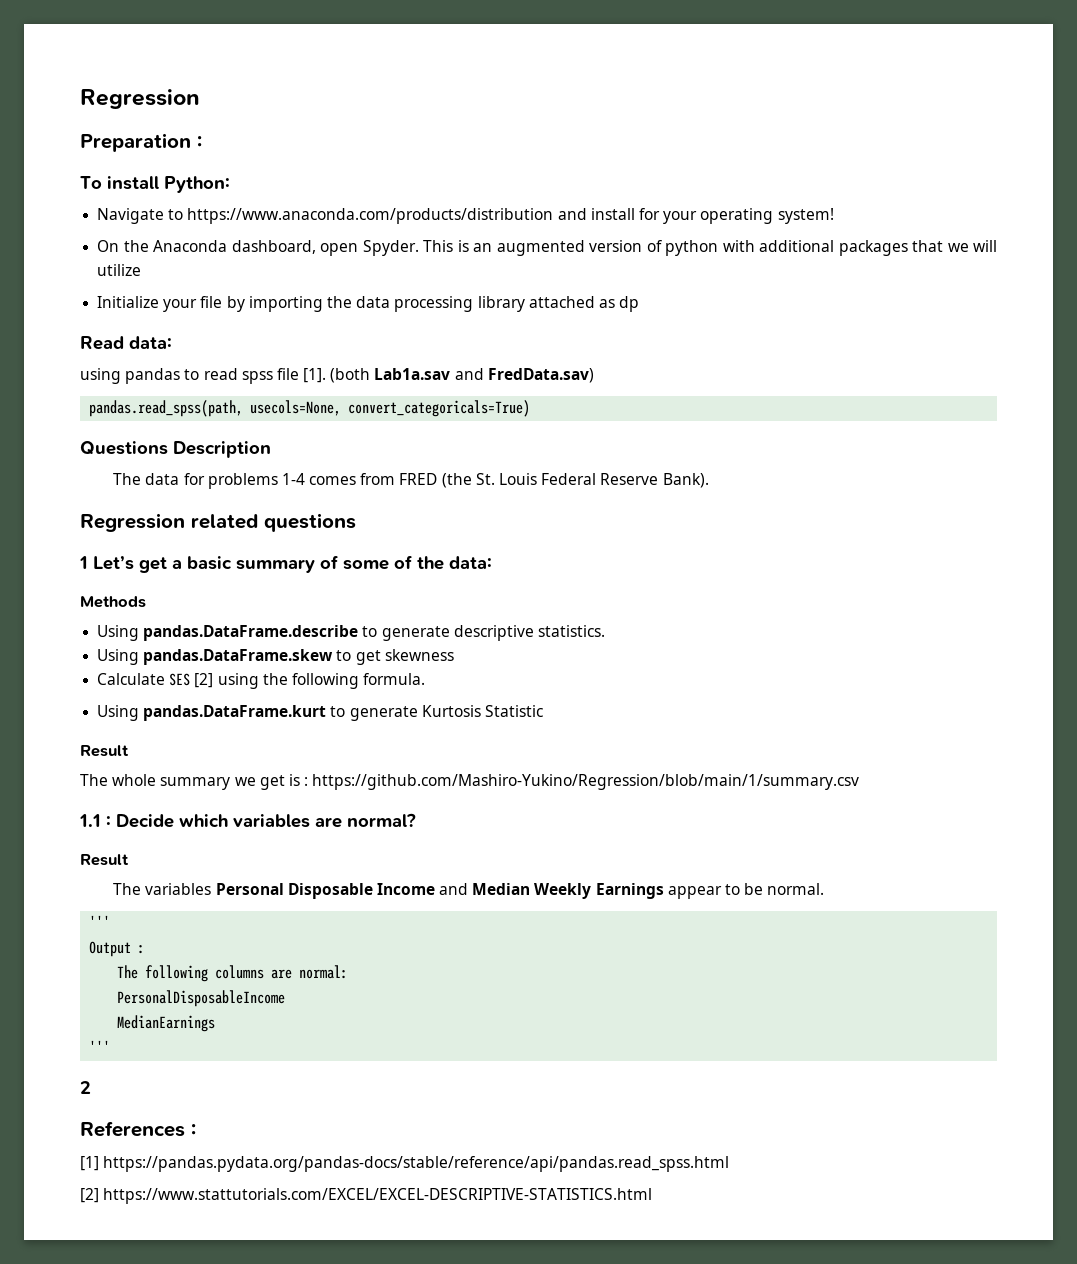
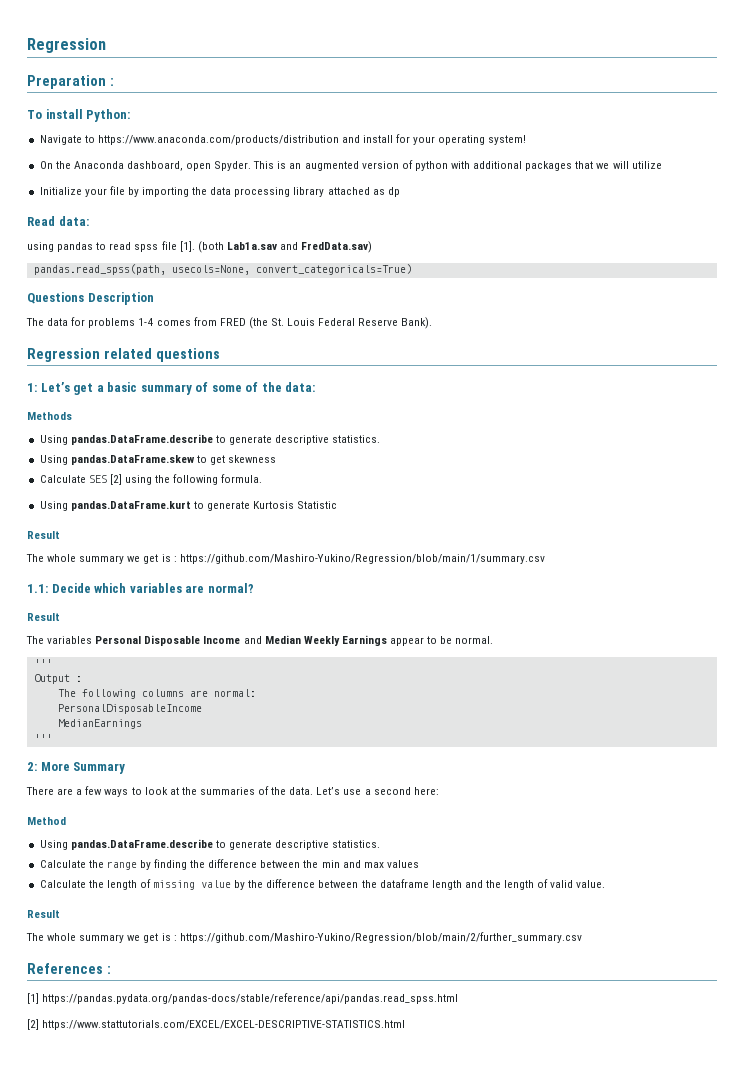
[79,556,88,569] 1 -> [27,383,37,392] 1:
[79,814,111,827] 1.1 : -> [27,584,48,593] 1.1:
[80,1081,91,1094] 2 -> [27,762,126,774] [26,786,439,797] [27,817,66,825] [39,839,381,850] [39,859,419,870] [39,879,606,890] [27,910,60,918] [26,932,582,943] 2: More Summary // There are a few ways to look at the summaries of the data. Let’s use a second here: // Method // Using pandas.DataFrame.describe to generate descriptive statistics. // Calculate the range by finding the difference between the min and max values // Calculate the length of missing value by the difference between the dataframe length and the length of valid value. // Result // The whole summary we get is : https://github.com/Mashiro-Yukino/Regression/blob/main/2/further_summary.csv

